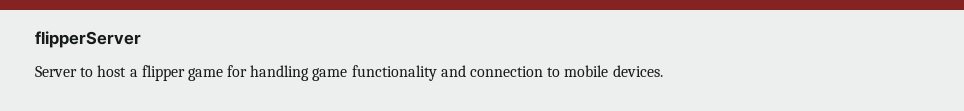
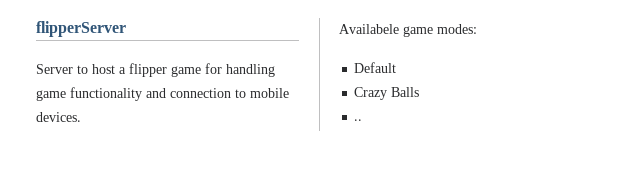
(663, 71) none -> [339,24,477,37] [354,62,397,73] [354,87,420,100] [354,119,363,121] // Availabele game modes: // Default // Crazy Balls // ..

